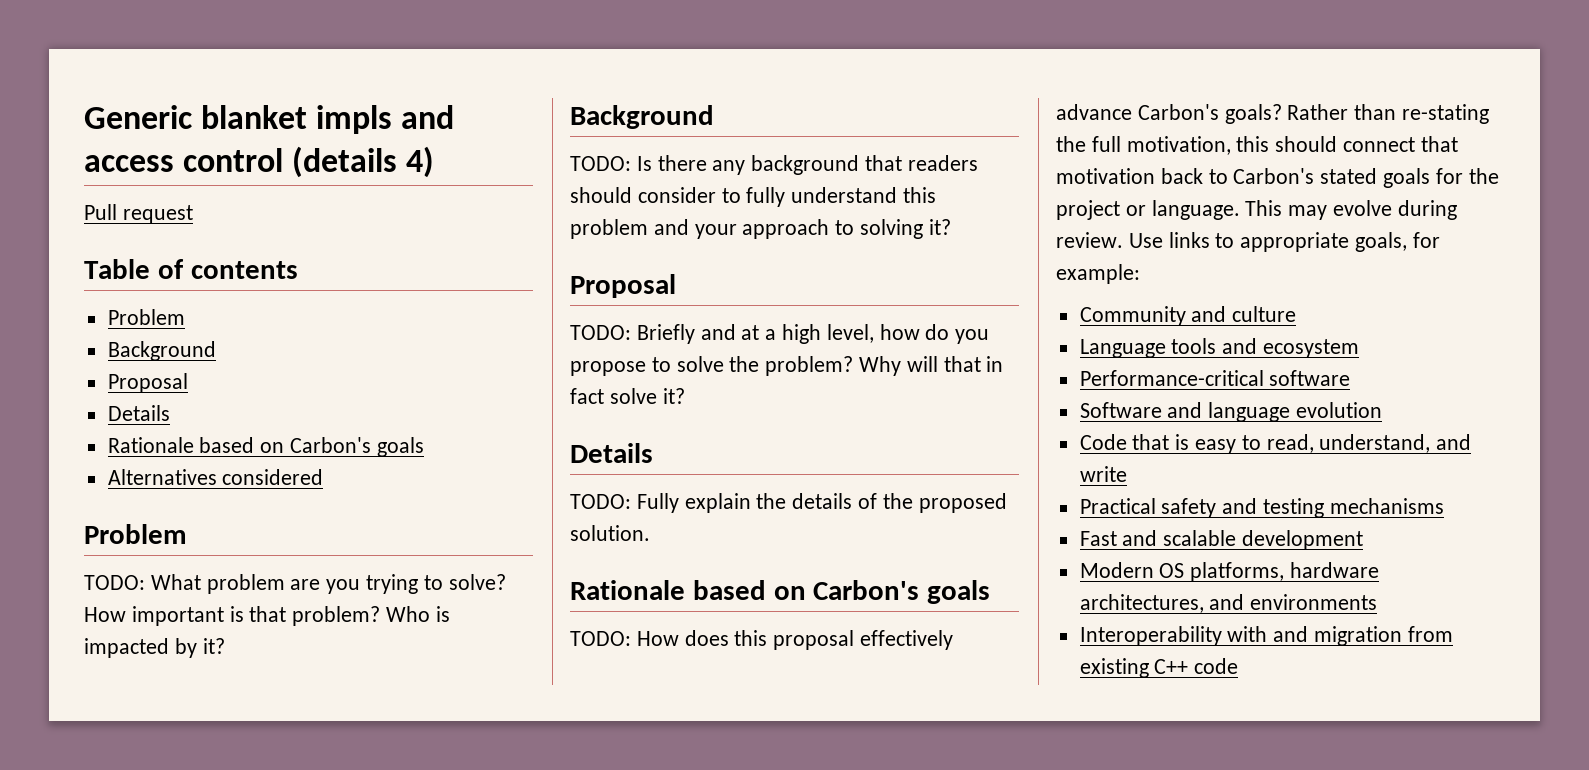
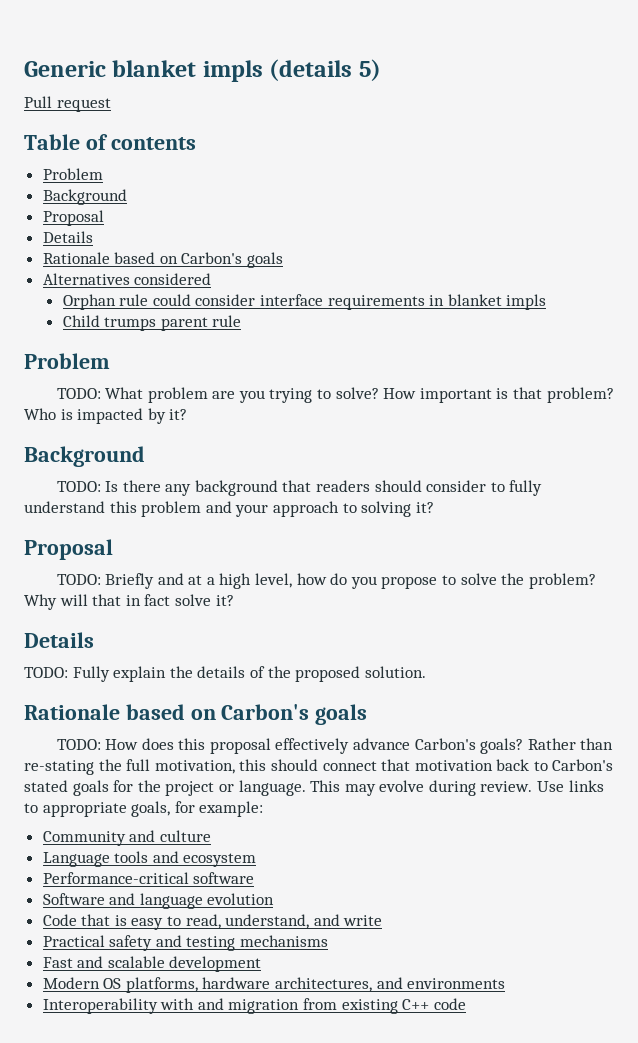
[401,105,455,129] [84,146,435,178] and access control (details 4) -> [269,59,381,81] (details 5)
(324, 477) none -> [62,294,547,310] [62,315,242,331] // Orphan rule could consider interface requirements in blanket impls // Child trumps parent rule

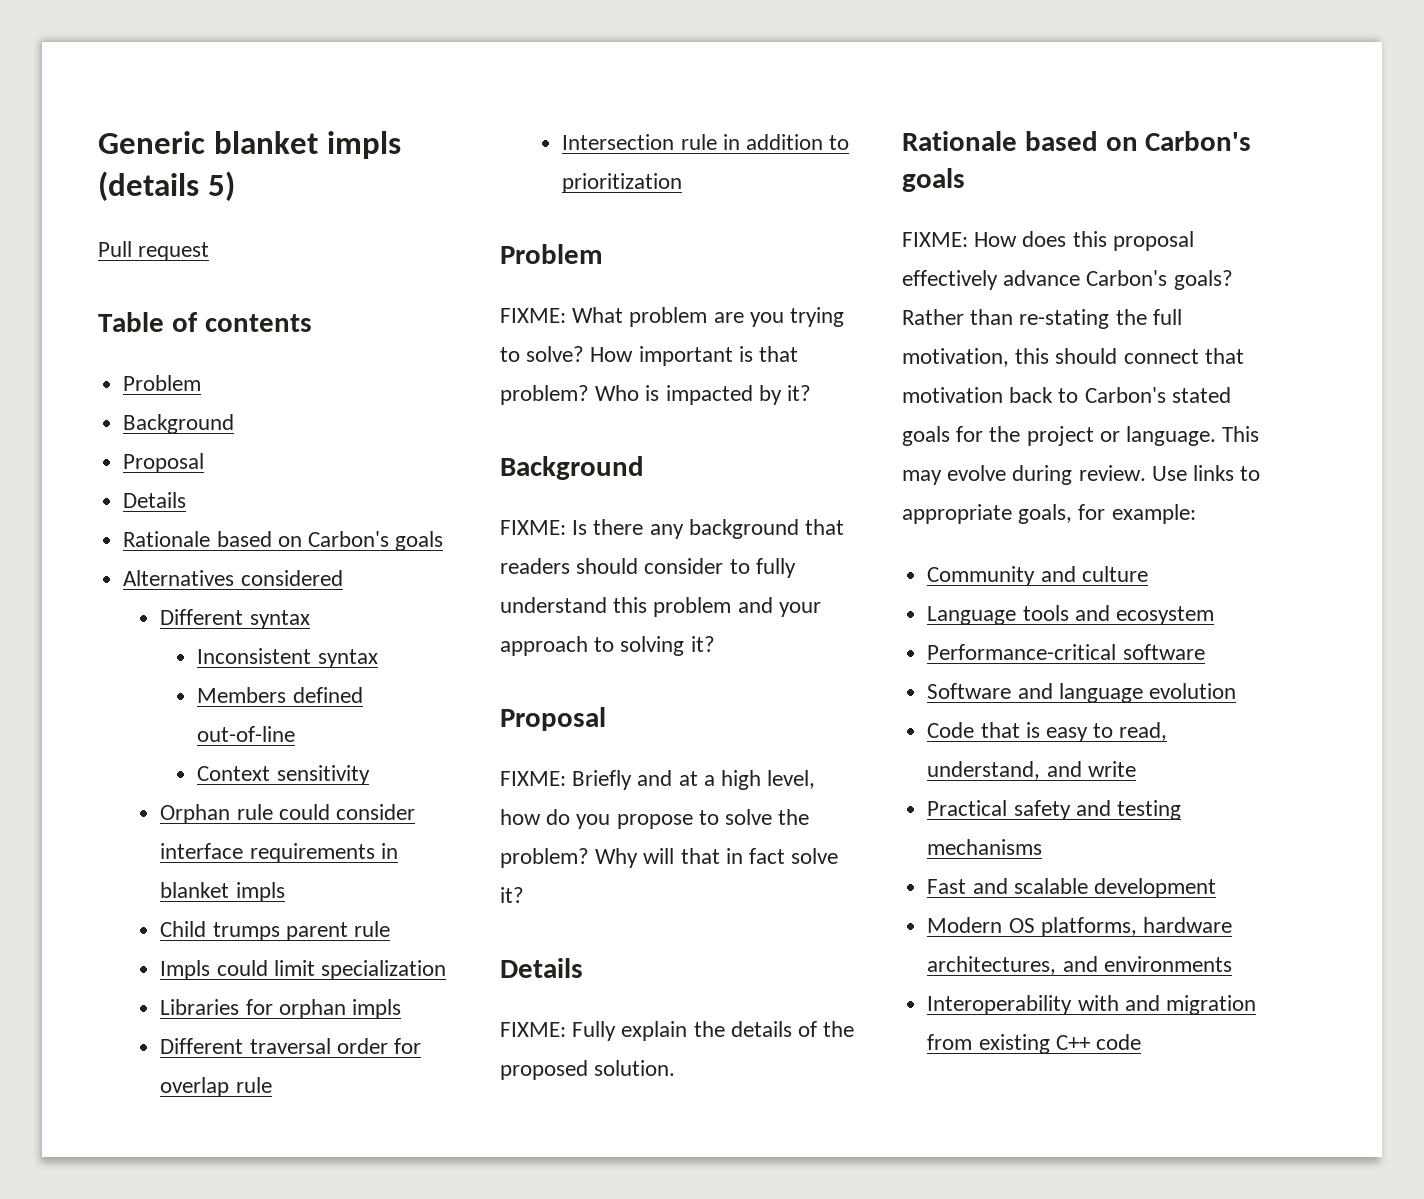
(212, 279) none -> [160,609,310,629] [197,648,378,668] [197,687,363,703] [197,726,296,742] [197,765,370,785] // Different syntax // Inconsistent syntax // Members defined out-of-line // Context sensitivity
[24,353,110,369] [56,388,101,399] // Problem // TODO: -> [160,960,446,980] [160,999,401,1019] [160,1038,421,1054] [160,1077,272,1097] [562,134,850,150] [562,173,683,193] [500,244,603,264] [500,308,566,323] // Impls could limit specialization // Libraries for orphan impls // Different traversal order for overlap rule // Intersection rule in addition to prioritization // Problem // FIXME:
[56,481,101,492] TODO: -> [500,520,566,535] FIXME:
[56,574,101,585] TODO: -> [500,771,566,786] FIXME:
[24,667,68,678] TODO: -> [500,1022,566,1037] FIXME:
[56,739,101,750] TODO: -> [902,232,968,247] FIXME:

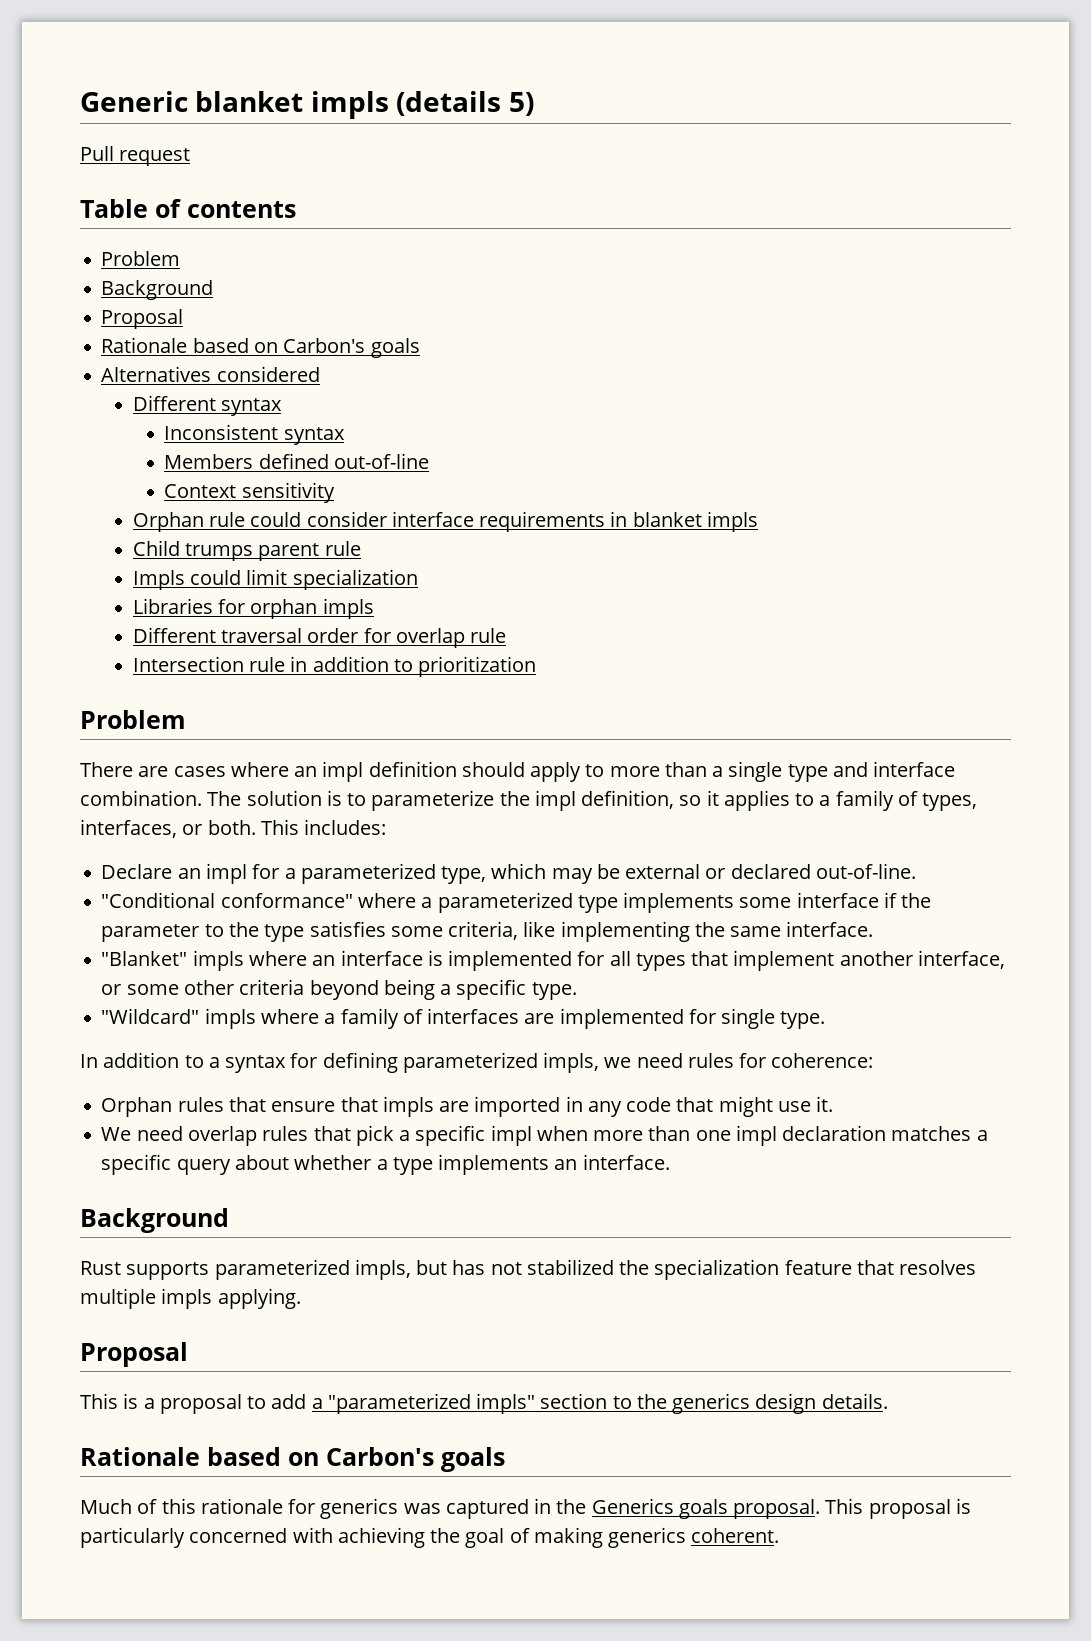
[123,492,187,508] // Details -> (184, 319) none
[500,307,845,327] [500,346,799,366] [500,385,812,405] [500,456,644,480] [500,519,845,539] [500,558,796,578] [500,597,821,617] [500,636,715,656] [500,707,606,731] [500,770,816,790] [500,809,810,829] [500,848,839,868] [500,887,524,903] [500,958,583,978] [500,1021,855,1041] [500,1060,676,1080] [902,131,1252,151] [902,168,965,192] [902,231,1194,251] [902,270,1233,290] [902,309,1182,329] [902,348,1244,367] [902,387,1231,403] [902,426,1260,446] [902,465,1261,485] [902,504,1196,524] [927,566,1148,586] [927,605,1214,625] [927,644,1205,660] [927,683,1236,703] [927,722,1168,742] [927,761,1136,780] [927,800,1181,820] [927,839,1043,855] [927,878,1216,898] [927,917,1232,937] [927,956,1232,975] [927,995,1256,1015] [927,1034,1141,1054] FIXME: What problem are you trying to solve? How important is that problem? Who is impacted by it? // Background // FIXME: Is there any background that readers should consider to fully understand this problem and your approach to solving it? // Proposal // FIXME: Briefly and at a high level, how do you propose to solve the problem? Why will that in fact solve it? // Details // FIXME: Fully explain the details of the proposed solution. // Rationale based on Carbon's goals // FIXME: How does this proposal effectively advance Carbon's goals? Rather than re-stating the full motivation, this should connect that motivation back to Carbon's stated goals for the project or language. This may evolve during review. Use links to appropriate goals, for example: // Community and culture // Language tools and ecosystem // Performance-critical software // Software and language evolution // Code that is easy to read, understand, and write // Practical safety and testing mechanisms // Fast and scalable development // Modern OS platforms, hardware architectures, and environments // Interoperability with and migration from existing C++ code -> [80,761,956,782] [80,790,978,811] [80,819,387,838] [101,863,916,884] [101,892,932,913] [101,921,874,942] [101,950,1005,971] [101,979,577,1000] [101,1008,826,1029] [80,1052,874,1073] [101,1096,834,1117] [101,1125,988,1146] [101,1154,670,1175] [80,1208,229,1233] [80,1259,977,1280] [80,1288,301,1309] [80,1342,188,1367] [80,1393,888,1414] [80,1447,505,1472] [80,1498,971,1519] [80,1527,780,1548] There are cases where an impl definition should apply to more than a single type and interface combination. The solution is to parameterize the impl definition, so it applies to a family of types, interfaces, or both. This includes: // Declare an impl for a parameterized type, which may be external or declared out-of-line. // "Conditional conformance" where a parameterized type implements some interface if the parameter to the type satisfies some criteria, like implementing the same interface. // "Blanket" impls where an interface is implemented for all types that implement another interface, or some other criteria beyond being a specific type. // "Wildcard" impls where a family of interfaces are implemented for single type. // In addition to a syntax for defining parameterized impls, we need rules for coherence: // Orphan rules that ensure that impls are imported in any code that might use it. // We need overlap rules that pick a specific impl when more than one impl declaration matches a specific query about whether a type implements an interface. // Background // Rust supports parameterized impls, but has not stabilized the specialization feature that resolves multiple impls applying. // Proposal // This is a proposal to add a "parameterized impls" section to the generics design details. // Rationale based on Carbon's goals // Much of this rationale for generics was captured in the Generics goals proposal. This proposal is particularly concerned with achieving the goal of making generics coherent.

